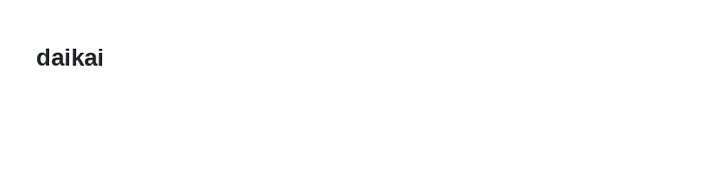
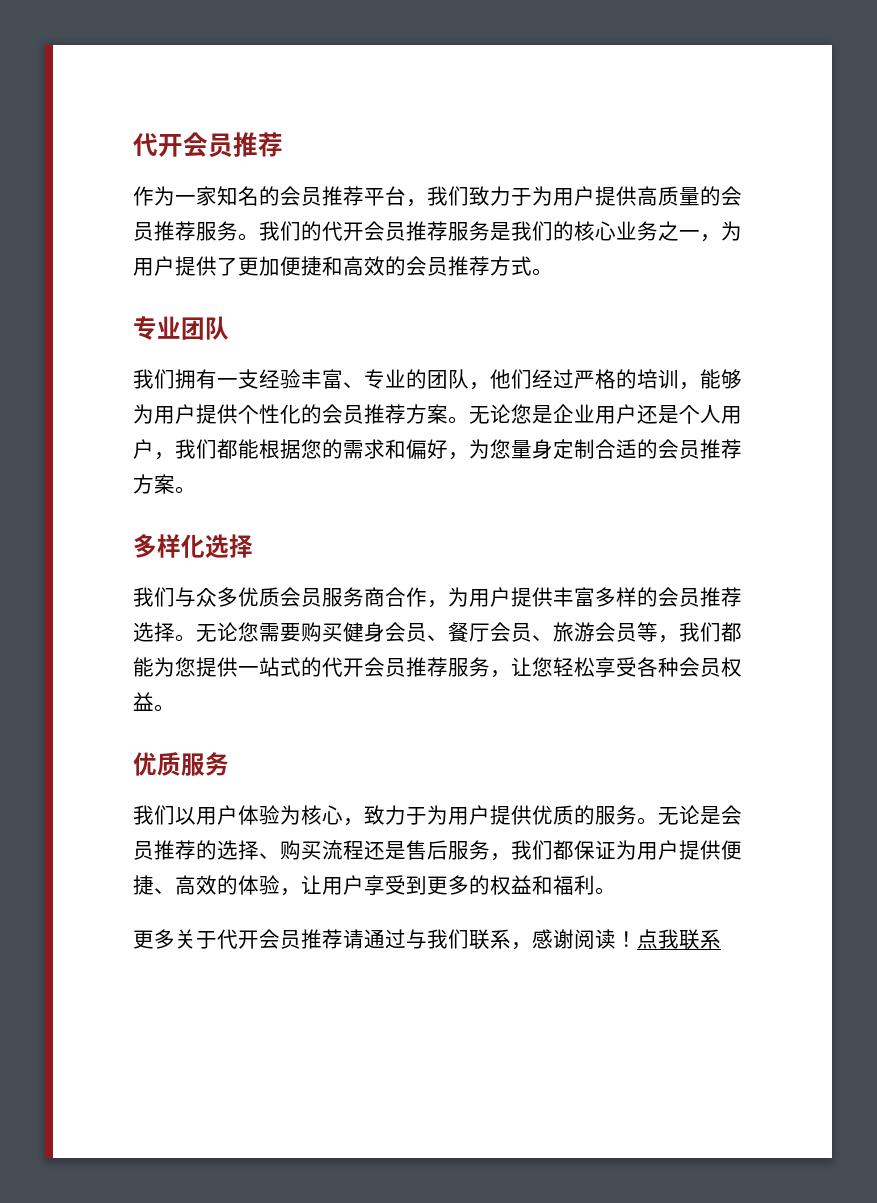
[36,48,105,66] daikai -> [133,132,283,157] [133,186,742,207] [133,221,742,242] [133,256,553,276] [133,316,229,340] [133,369,742,390] [133,404,742,424] [133,439,742,460] [133,474,196,494] [133,534,253,559] [133,587,742,608] [133,622,742,643] [133,657,742,678] [133,692,175,712] [133,752,229,776] [133,805,742,826] [133,840,742,861] [133,875,616,896] [133,929,721,950] 代开会员推荐 // 作为一家知名的会员推荐平台，我们致力于为用户提供高质量的会员推荐服务。我们的代开会员推荐服务是我们的核心业务之一，为用户提供了更加便捷和高效的会员推荐方式。 // 专业团队 // 我们拥有一支经验丰富、专业的团队，他们经过严格的培训，能够为用户提供个性化的会员推荐方案。无论您是企业用户还是个人用户，我们都能根据您的需求和偏好，为您量身定制合适的会员推荐方案。 // 多样化选择 // 我们与众多优质会员服务商合作，为用户提供丰富多样的会员推荐选择。无论您需要购买健身会员、餐厅会员、旅游会员等，我们都能为您提供一站式的代开会员推荐服务，让您轻松享受各种会员权益。 // 优质服务 // 我们以用户体验为核心，致力于为用户提供优质的服务。无论是会员推荐的选择、购买流程还是售后服务，我们都保证为用户提供便捷、高效的体验，让用户享受到更多的权益和福利。 // 更多关于代开会员推荐请通过与我们联系，感谢阅读！点我联系

